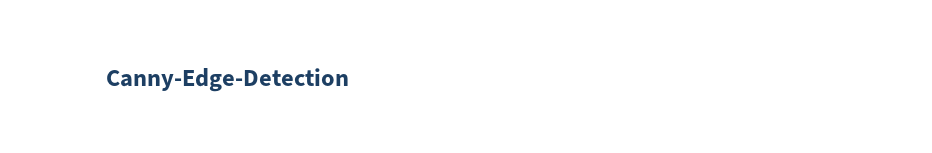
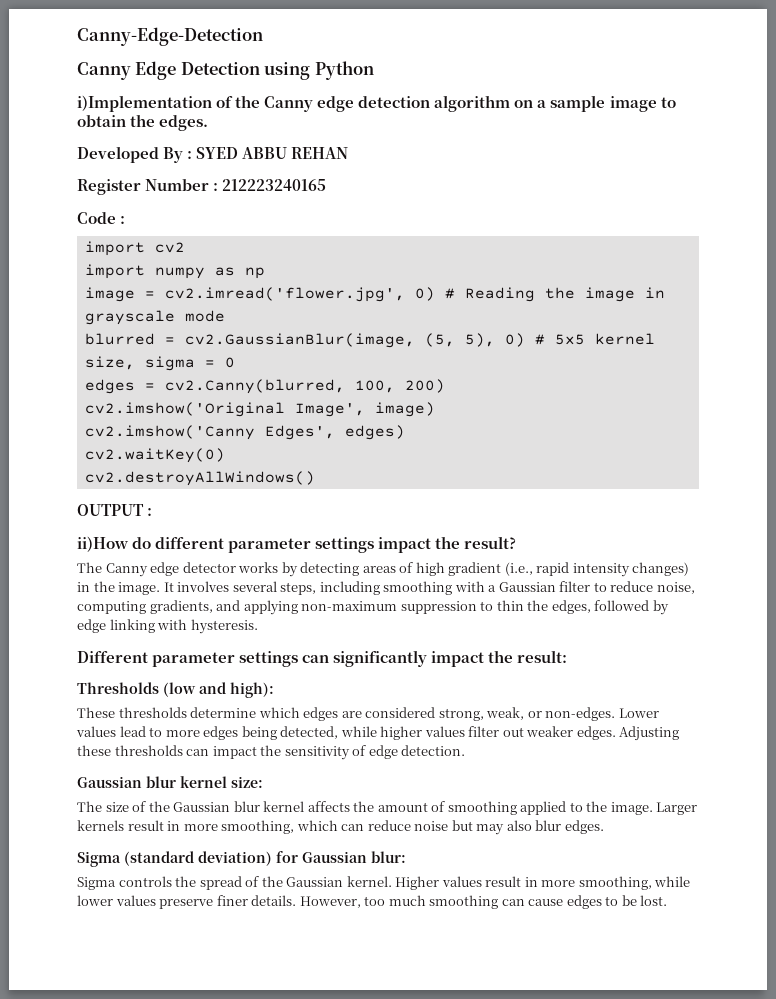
(349, 80) none -> [77,61,374,80] [77,95,676,112] [77,114,209,131] [77,146,349,163] [77,179,327,195] [77,212,126,224] [84,241,185,256] [84,264,265,279] [84,287,665,302] [84,310,225,325] [84,333,655,348] [84,356,235,371] [84,379,445,394] [84,402,435,417] [84,425,405,440] [84,448,225,463] [84,471,315,486] [77,504,153,516] [77,536,517,553] [77,562,690,577] [77,581,695,595] [77,600,669,615] [77,619,258,634] [77,650,568,667] [77,682,274,698] [77,707,659,721] [76,726,680,741] [77,745,466,760] [77,776,263,788] [77,801,698,815] [77,820,604,835] [77,851,406,867] [77,876,691,890] [77,895,668,909] // Canny Edge Detection using Python // i)Implementation of the Canny edge detection algorithm on a sample image to obtain the edges. // Developed By : SYED ABBU REHAN // Register Number : 212223240165 // Code : // import cv2 // import numpy as np // image = cv2.imread('flower.jpg', 0) # Reading the image in grayscale mode // blurred = cv2.GaussianBlur(image, (5, 5), 0) # 5x5 kernel size, sigma = 0 // edges = cv2.Canny(blurred, 100, 200) // cv2.imshow('Original Image', image) // cv2.imshow('Canny Edges', edges) // cv2.waitKey(0) // cv2.destroyAllWindows() // OUTPUT : // ii)How do different parameter settings impact the result? // The Canny edge detector works by detecting areas of high gradient (i.e., rapid intensity changes) in the image. It involves several steps, including smoothing with a Gaussian filter to reduce noise, computing gradients, and applying non-maximum suppression to thin the edges, followed by edge linking with hysteresis. // Different parameter settings can significantly impact the result: // Thresholds (low and high): // These thresholds determine which edges are considered strong, weak, or non-edges. Lower values lead to more edges being detected, while higher values filter out weaker edges. Adjusting these thresholds can impact the sensitivity of edge detection. // Gaussian blur kernel size: // The size of the Gaussian blur kernel affects the amount of smoothing applied to the image. Larger kernels result in more smoothing, which can reduce noise but may also blur edges. // Sigma (standard deviation) for Gaussian blur: // Sigma controls the spread of the Gaussian kernel. Higher values result in more smoothing, while lower values preserve finer details. However, too much smoothing can cause edges to be lost.

